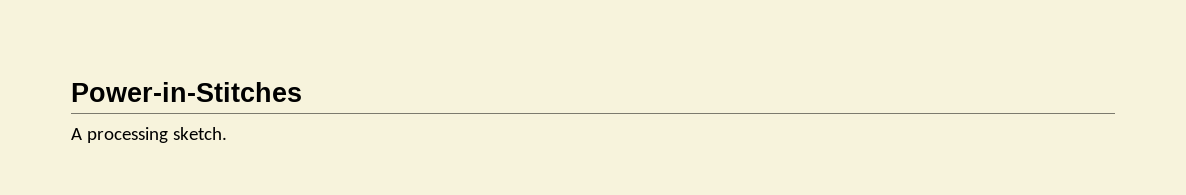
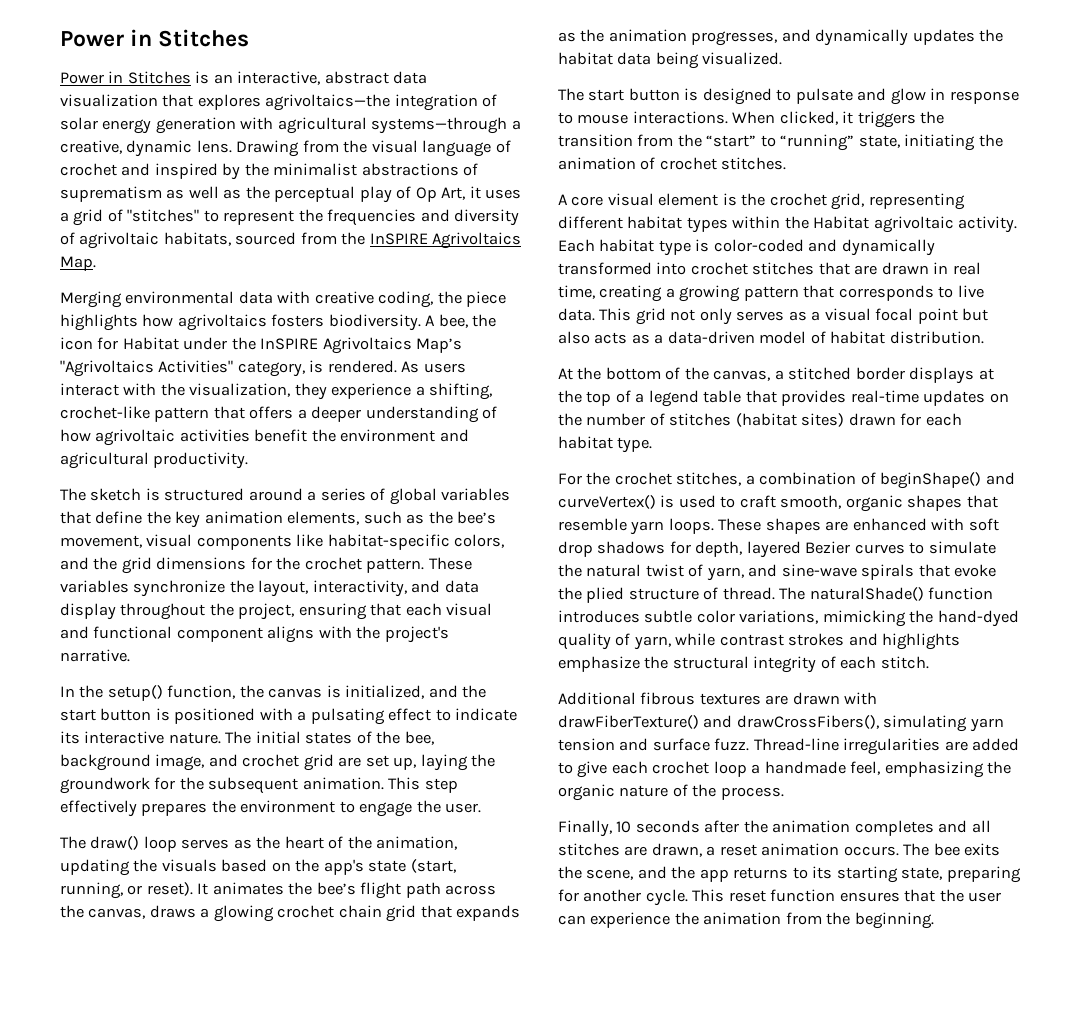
[71,82,302,102] [71,127,227,143] Power-in-Stitches // A processing sketch. -> [60,29,250,47] [60,71,428,85] [60,94,498,111] [60,117,521,134] [60,140,511,157] [60,163,479,180] [60,186,522,203] [60,209,520,226] [60,232,522,249] [60,256,96,271] [60,291,507,308] [60,314,497,331] [60,337,463,354] [60,360,466,377] [60,383,493,400] [60,406,498,423] [60,429,469,446] [60,452,249,469] [60,488,511,505] [60,511,497,528] [60,534,505,550] [60,557,472,574] [60,580,479,597] [60,603,493,620] [60,626,449,643] [60,649,130,662] [60,685,487,701] [60,708,518,725] [60,731,434,745] [60,754,496,771] [60,777,458,794] [60,800,482,817] [60,836,458,852] [60,859,456,876] [60,882,497,899] [60,905,521,922] [558,29,1004,46] [558,52,783,69] [558,88,1019,105] [558,111,945,128] [558,134,1003,151] [558,157,787,170] [558,193,965,210] [558,216,1018,233] [558,239,935,256] [558,262,981,275] [558,285,984,302] [558,308,989,325] [558,331,984,344] [558,367,994,384] [558,390,1009,407] [558,413,962,427] [558,436,653,453] [558,472,1015,489] [558,495,998,512] [558,518,999,535] [558,541,996,558] [558,564,997,581] [558,587,994,603] [558,610,1019,627] [558,633,961,650] [558,656,929,673] [558,692,878,705] [558,715,1004,732] [558,738,1020,755] [558,761,1012,778] [558,784,784,801] [558,820,991,837] [558,843,1001,857] [558,866,1021,883] [558,889,1002,906] [558,912,934,929] Power in Stitches // Power in Stitches is an interactive, abstract data visualization that explores agrivoltaics—the integration of solar energy generation with agricultural systems—through a creative, dynamic lens. Drawing from the visual language of crochet and inspired by the minimalist abstractions of suprematism as well as the perceptual play of Op Art, it uses a grid of "stitches" to represent the frequencies and diversity of agrivoltaic habitats, sourced from the InSPIRE Agrivoltaics Map. // Merging environmental data with creative coding, the piece highlights how agrivoltaics fosters biodiversity. A bee, the icon for Habitat under the InSPIRE Agrivoltaics Map’s "Agrivoltaics Activities" category, is rendered. As users interact with the visualization, they experience a shifting, crochet-like pattern that offers a deeper understanding of how agrivoltaic activities benefit the environment and agricultural productivity. // The sketch is structured around a series of global variables that define the key animation elements, such as the bee’s movement, visual components like habitat-specific colors, and the grid dimensions for the crochet pattern. These variables synchronize the layout, interactivity, and data display throughout the project, ensuring that each visual and functional component aligns with the project's narrative. // In the setup() function, the canvas is initialized, and the start button is positioned with a pulsating effect to indicate its interactive nature. The initial states of the bee, background image, and crochet grid are set up, laying the groundwork for the subsequent animation. This step effectively prepares the environment to engage the user. // The draw() loop serves as the heart of the animation, updating the visuals based on the app's state (start, running, or reset). It animates the bee’s flight path across the canvas, draws a glowing crochet chain grid that expands as the animation progresses, and dynamically updates the habitat data being visualized. // The start button is designed to pulsate and glow in response to mouse interactions. When clicked, it triggers the transition from the “start” to “running” state, initiating the animation of crochet stitches. // A core visual element is the crochet grid, representing different habitat types within the Habitat agrivoltaic activity. Each habitat type is color-coded and dynamically transformed into crochet stitches that are drawn in real time, creating a growing pattern that corresponds to live data. This grid not only serves as a visual focal point but also acts as a data-driven model of habitat distribution. // At the bottom of the canvas, a stitched border displays at the top of a legend table that provides real-time updates on the number of stitches (habitat sites) drawn for each habitat type. // For the crochet stitches, a combination of beginShape() and curveVertex() is used to craft smooth, organic shapes that resemble yarn loops. These shapes are enhanced with soft drop shadows for depth, layered Bezier curves to simulate the natural twist of yarn, and sine-wave spirals that evoke the plied structure of thread. The naturalShade() function introduces subtle color variations, mimicking the hand-dyed quality of yarn, while contrast strokes and highlights emphasize the structural integrity of each stitch. // Additional fibrous textures are drawn with drawFiberTexture() and drawCrossFibers(), simulating yarn tension and surface fuzz. Thread-line irregularities are added to give each crochet loop a handmade feel, emphasizing the organic nature of the process. // Finally, 10 seconds after the animation completes and all stitches are drawn, a reset animation occurs. The bee exits the scene, and the app returns to its starting state, preparing for another cycle. This reset function ensures that the user can experience the animation from the beginning.

